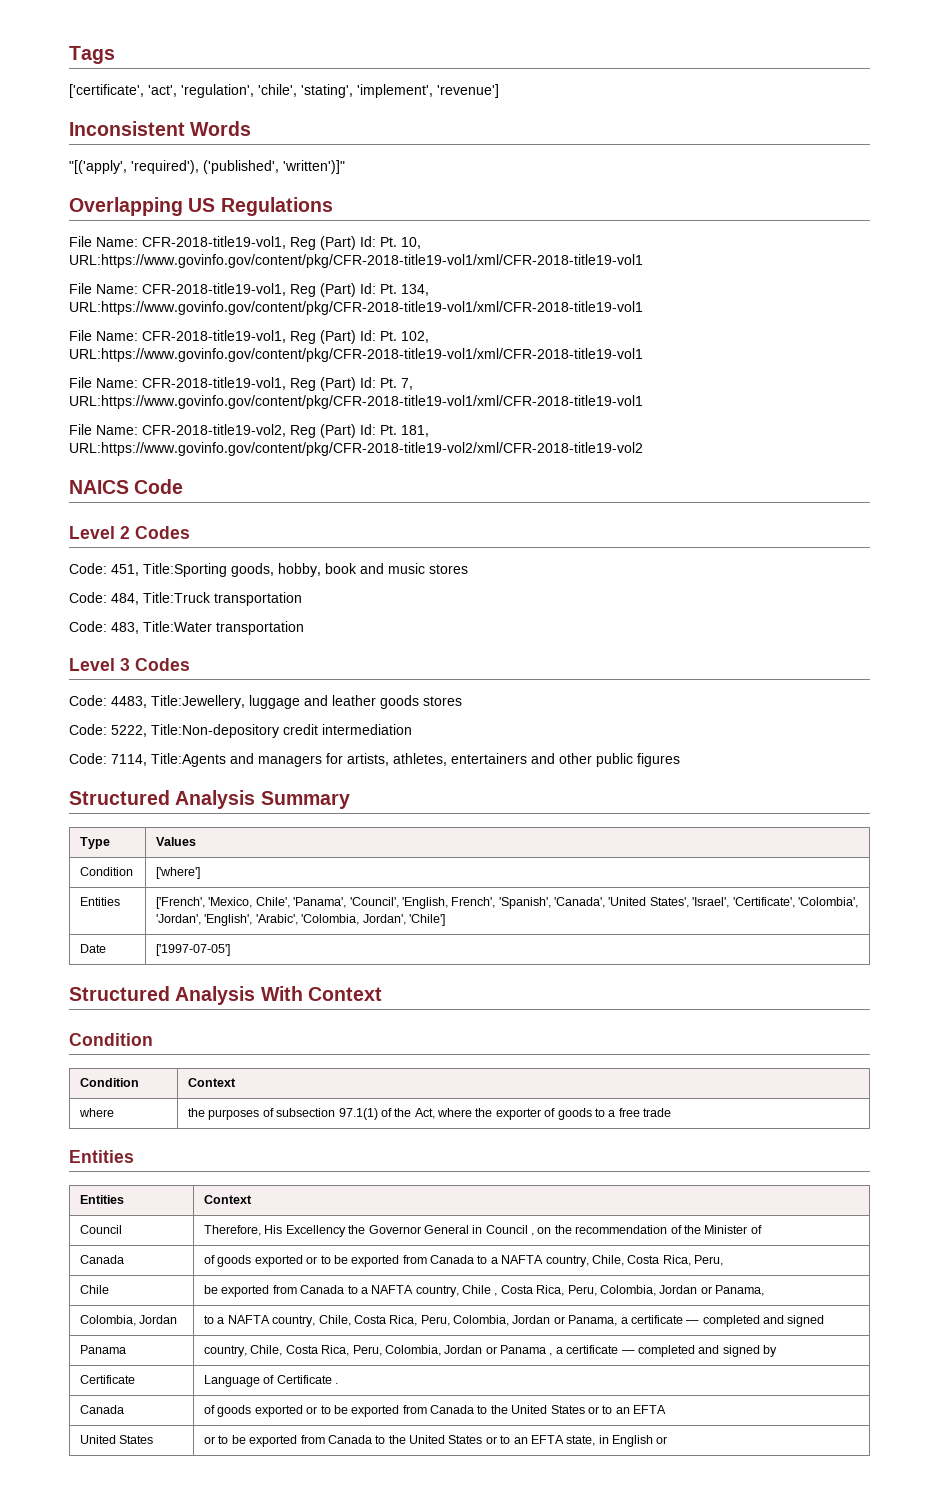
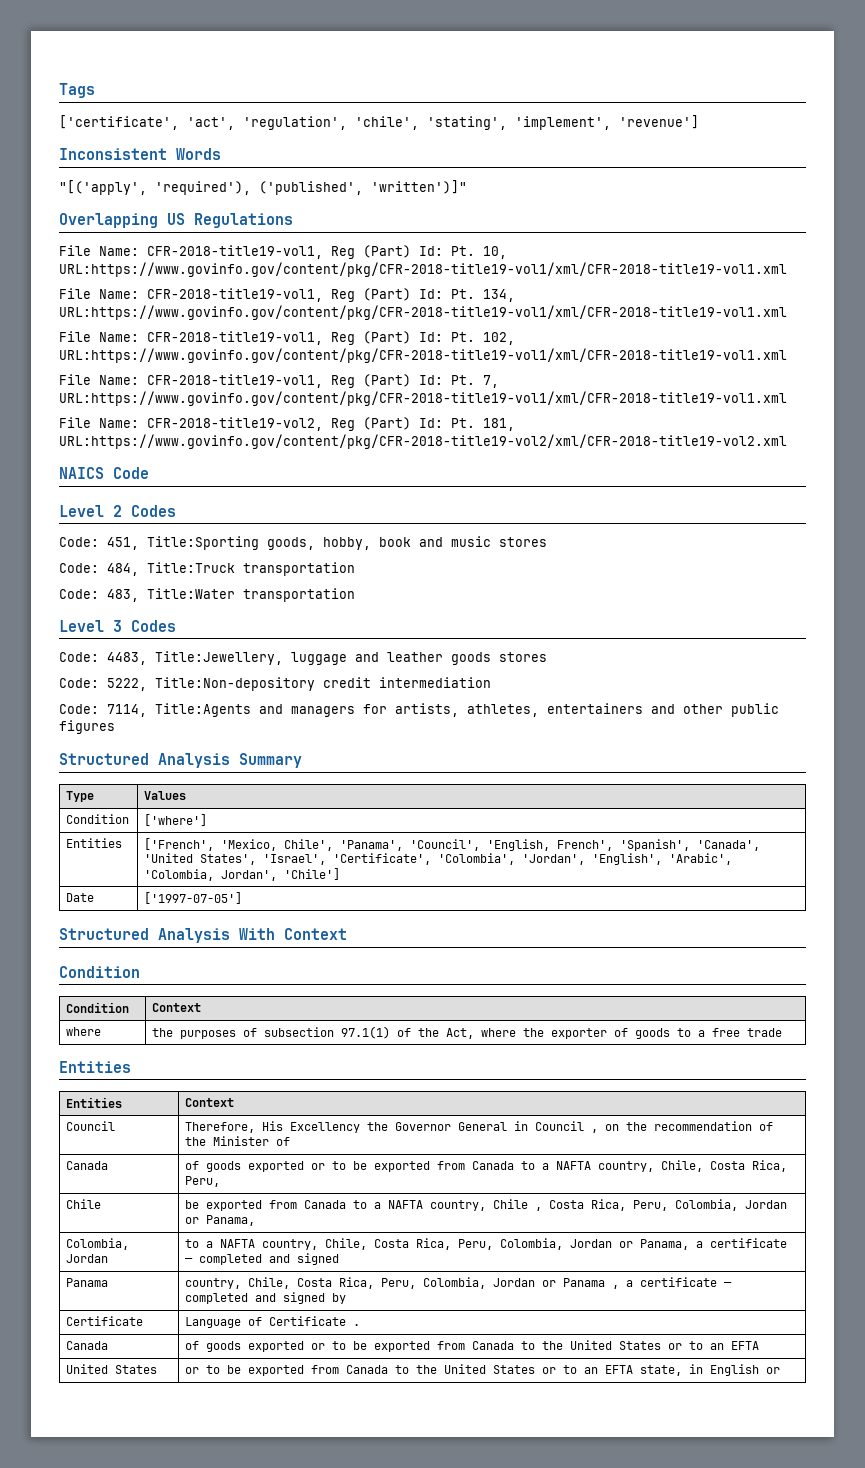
[69,254,643,268] URL:https://www.govinfo.gov/content/pkg/CFR-2018-title19-vol1/xml/CFR-2018-title19-vol1 -> [59,262,787,277] URL:https://www.govinfo.gov/content/pkg/CFR-2018-title19-vol1/xml/CFR-2018-title19-vol1.xml
[69,301,643,315] URL:https://www.govinfo.gov/content/pkg/CFR-2018-title19-vol1/xml/CFR-2018-title19-vol1 -> [59,305,787,320] URL:https://www.govinfo.gov/content/pkg/CFR-2018-title19-vol1/xml/CFR-2018-title19-vol1.xml
[69,348,643,362] URL:https://www.govinfo.gov/content/pkg/CFR-2018-title19-vol1/xml/CFR-2018-title19-vol1 -> [59,348,787,363] URL:https://www.govinfo.gov/content/pkg/CFR-2018-title19-vol1/xml/CFR-2018-title19-vol1.xml
[69,395,643,409] URL:https://www.govinfo.gov/content/pkg/CFR-2018-title19-vol1/xml/CFR-2018-title19-vol1 -> [59,391,787,406] URL:https://www.govinfo.gov/content/pkg/CFR-2018-title19-vol1/xml/CFR-2018-title19-vol1.xml
[69,442,643,456] URL:https://www.govinfo.gov/content/pkg/CFR-2018-title19-vol2/xml/CFR-2018-title19-vol2 -> [59,434,787,449] URL:https://www.govinfo.gov/content/pkg/CFR-2018-title19-vol2/xml/CFR-2018-title19-vol2.xml

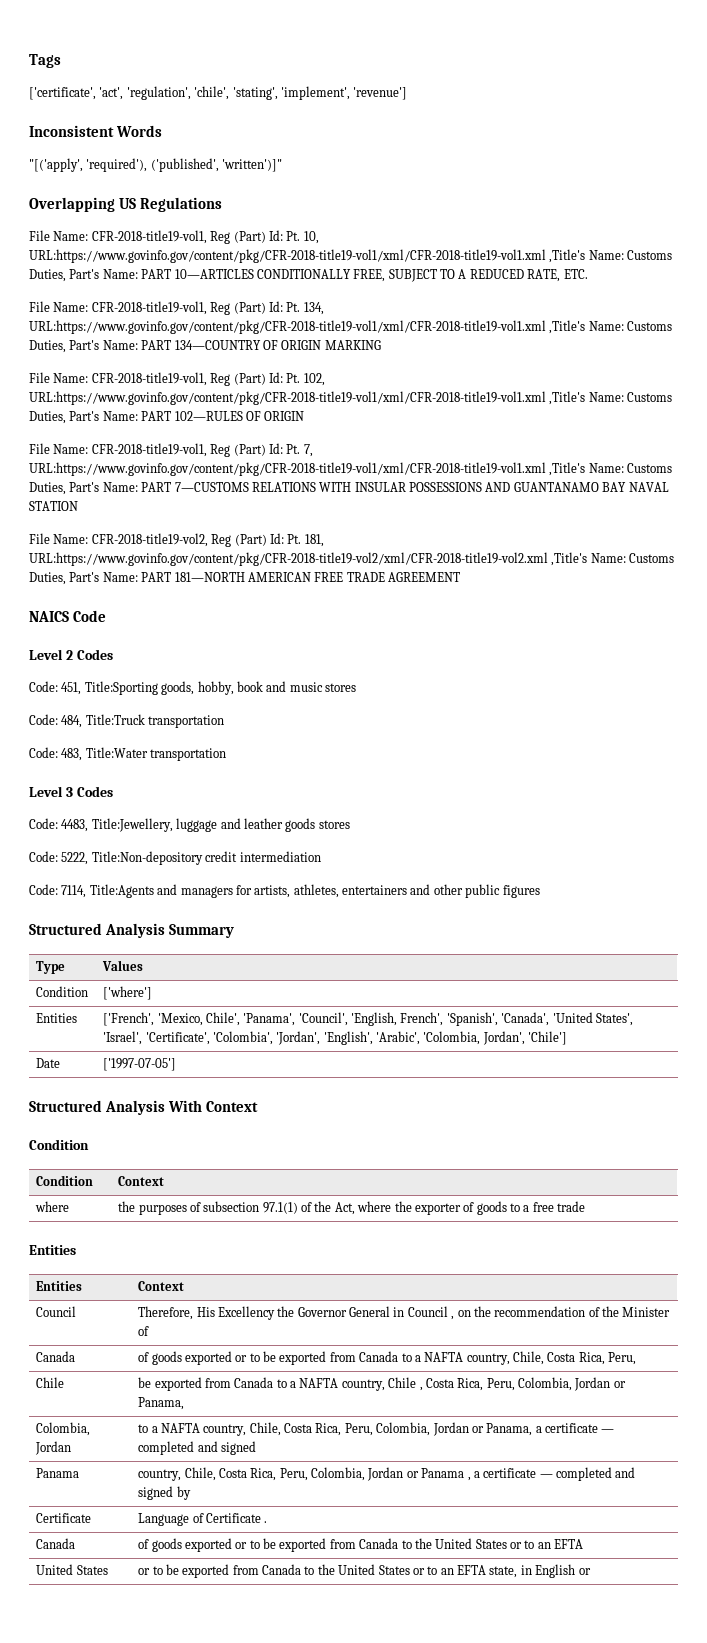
(787, 269) none -> [549,249,673,263] [29,269,588,282] ,Title's Name: Customs Duties, Part's Name: PART 10—ARTICLES CONDITIONALLY FREE, SUBJECT TO A REDUCED RATE, ETC.
(787, 312) none -> [549,320,673,334] [29,340,381,353] ,Title's Name: Customs Duties, Part's Name: PART 134—COUNTRY OF ORIGIN MARKING
(787, 355) none -> [549,391,673,405] [29,411,305,424] ,Title's Name: Customs Duties, Part's Name: PART 102—RULES OF ORIGIN
(787, 398) none -> [549,462,673,476] [29,482,669,495] [29,501,78,511] ,Title's Name: Customs Duties, Part's Name: PART 7—CUSTOMS RELATIONS WITH INSULAR POSSESSIONS AND GUANTANAMO BAY NAVAL STATION
(787, 441) none -> [551,552,675,566] [29,572,460,585] ,Title's Name: Customs Duties, Part's Name: PART 181—NORTH AMERICAN FREE TRADE AGREEMENT

